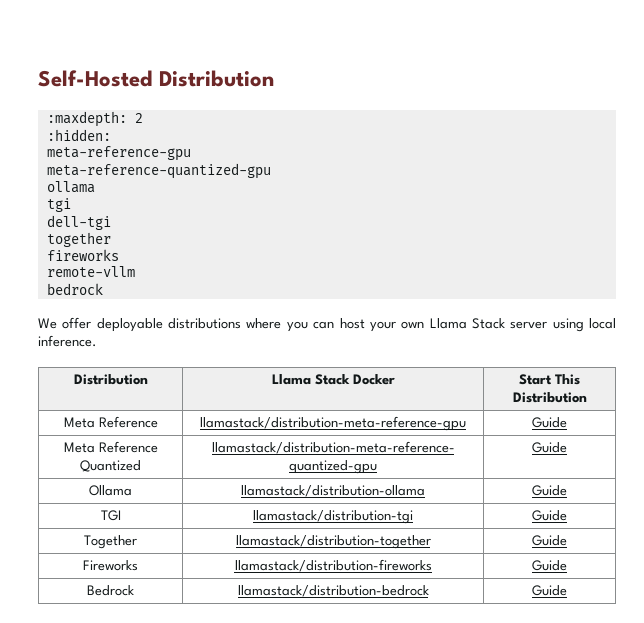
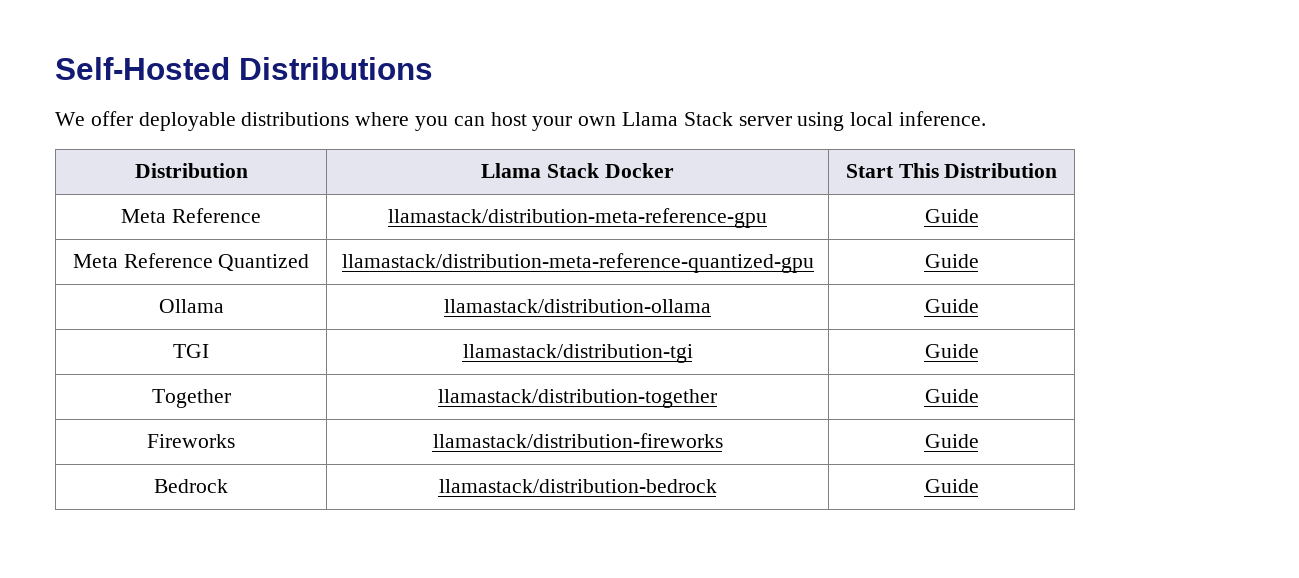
[159,70,275,87] [46,111,143,127] [46,129,111,141] [46,146,191,161] [46,163,271,179] [46,181,95,193] [46,198,71,212] [46,215,111,230] [46,232,111,247] [46,249,119,261] [46,266,135,277] [46,283,103,295] Distribution // :maxdepth: 2 // :hidden: // meta-reference-gpu // meta-reference-quantized-gpu // ollama // tgi // dell-tgi // together // fireworks // remote-vllm // bedrock -> [239,57,433,80] Distributions

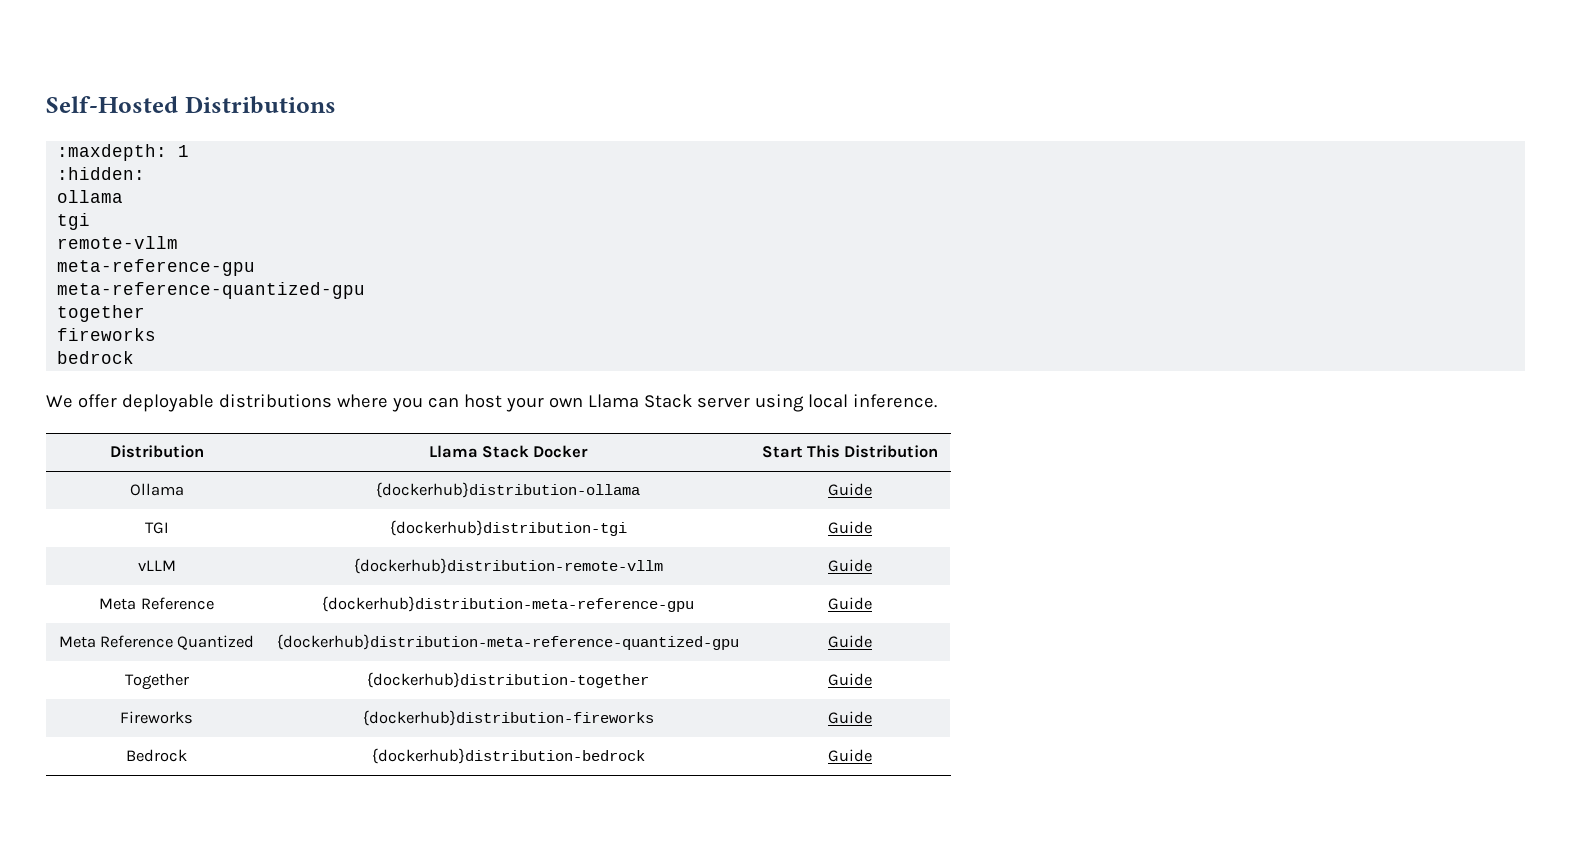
(433, 68) none -> [57,144,190,161] [57,167,146,180] [57,190,124,203] [57,213,91,230] [57,236,179,249] [57,259,256,276] [57,282,366,299] [57,305,146,322] [57,328,157,341] [57,351,135,364] // :maxdepth: 1 // :hidden: // ollama // tgi // remote-vllm // meta-reference-gpu // meta-reference-quantized-gpu // together // fireworks // bedrock
(1058, 170) none -> [129,483,184,496] [376,482,640,498] [828,483,872,496] [144,522,169,534] [389,520,627,536] [828,521,872,534] [137,560,176,571] [353,558,663,574] [828,559,872,572] // Ollama | {dockerhub}distribution-ollama | Guide // TGI | {dockerhub}distribution-tgi | Guide // vLLM | {dockerhub}distribution-remote-vllm | Guide
[388,208,767,228] llamastack/distribution-meta-reference-gpu -> [322,596,694,612] {dockerhub}distribution-meta-reference-gpu
[341,253,814,273] [924,254,979,268] [158,299,224,313] [444,299,711,313] [924,299,979,313] [173,344,209,358] [462,344,693,363] llamastack/distribution-meta-reference-quantized-gpu | Guide // Ollama | llamastack/distribution-ollama | Guide // TGI | llamastack/distribution-tgi -> [277,634,739,650] {dockerhub}distribution-meta-reference-quantized-gpu
[438,389,717,408] llamastack/distribution-together -> [367,672,649,688] {dockerhub}distribution-together
[432,433,723,448] llamastack/distribution-fireworks -> [362,710,654,726] {dockerhub}distribution-fireworks
[438,479,717,493] llamastack/distribution-bedrock -> [371,748,645,764] {dockerhub}distribution-bedrock

